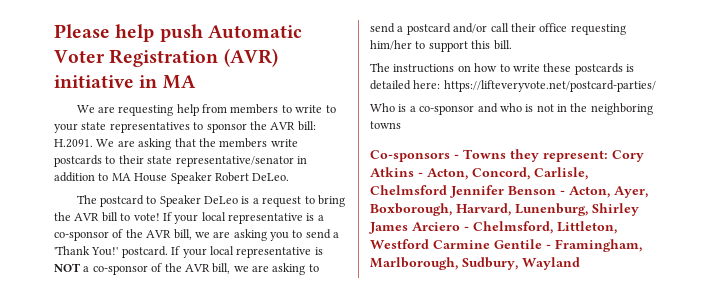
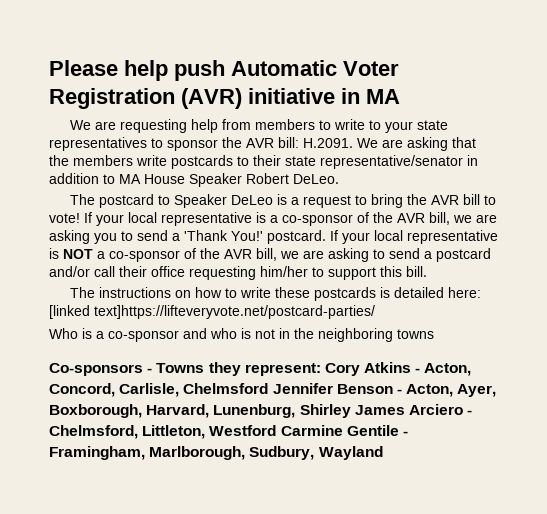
[443,80,656,92] https://lifteveryvote.net/postcard-parties/ -> [49,305,375,319] [linked text]https://lifteveryvote.net/postcard-parties/

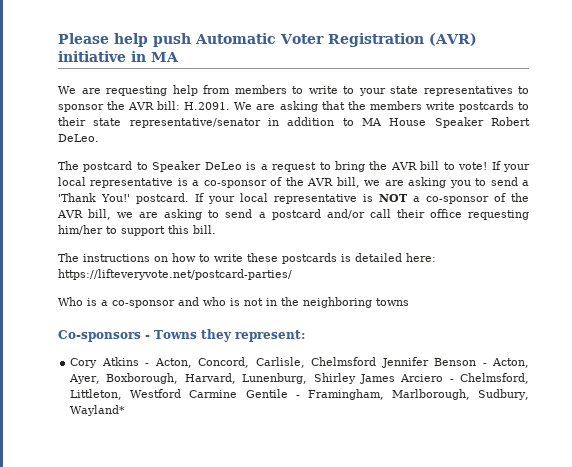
[49,305,375,319] [linked text]https://lifteveryvote.net/postcard-parties/ -> [58,269,292,280] https://lifteveryvote.net/postcard-parties/
(321, 369) none -> (305, 336) //
[318,446,383,460] Wayland -> [70,405,126,416] Wayland*

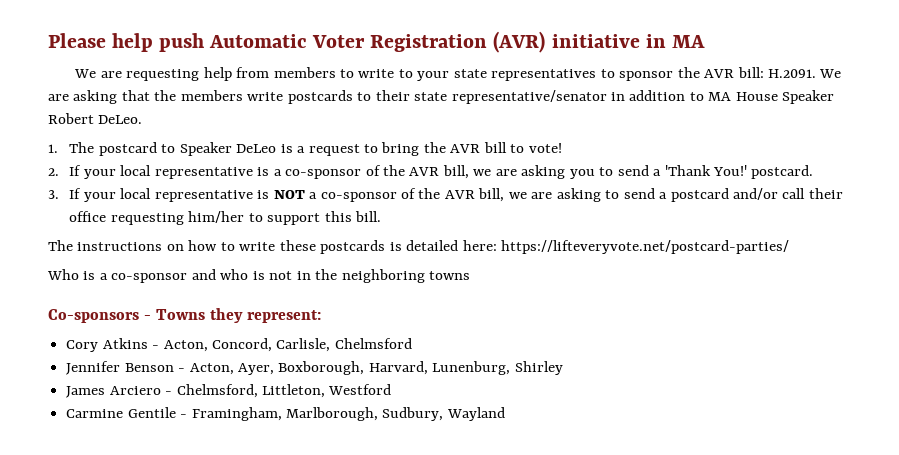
(99, 138) none -> [48,144,58,153] 1.
(488, 166) none -> [48,168,59,176] // 2.
(189, 198) none -> [48,190,59,199] // 3.
(377, 361) none -> (412, 343) //
(356, 378) none -> (563, 368) //
(182, 393) none -> (392, 389) //
[70,405,126,416] Wayland* -> [446,407,505,421] Wayland

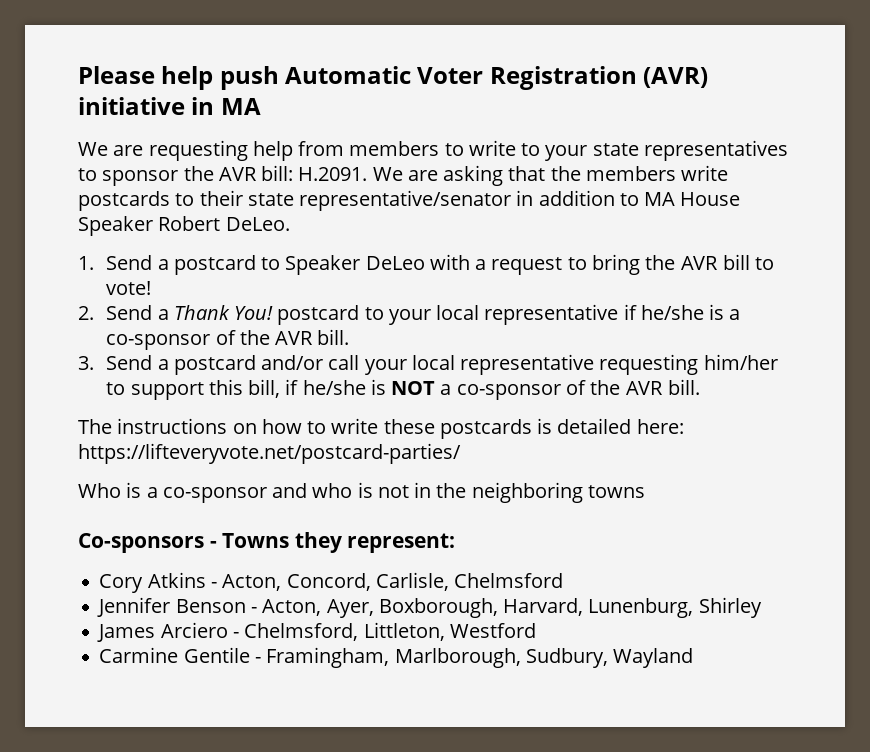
[69,142,95,153] The -> [106,255,169,270] Send a
[280,144,293,153] is -> [429,254,470,270] with
[69,165,253,179] If your local representative -> [106,304,704,325] Send a Thank You! postcard to your local representative if he/she
[442,165,814,179] [48,188,253,202] bill, we are asking you to send a 'Thank You!' postcard. // 3. If your local representative -> [317,329,350,345] [78,354,778,375] [106,379,366,400] bill. // 3. Send a postcard and/or call your local representative requesting him/her to support this bill, if he/she
[478,188,843,202] [69,211,352,225] bill, we are asking to send a postcard and/or call their office requesting him/her to support this -> (664, 388) none

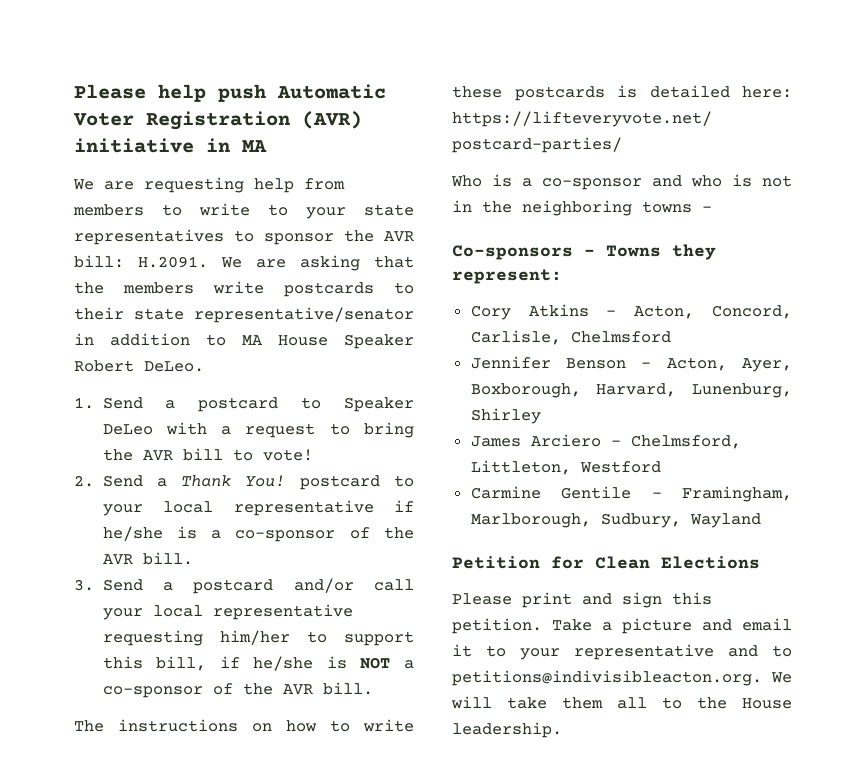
(645, 491) none -> [702,206,712,212] -
(694, 658) none -> [452,556,760,569] [452,592,712,608] [452,618,792,634] [452,644,792,660] [452,670,792,686] [451,696,792,709] [452,722,562,738] // Petition for Clean Elections // Please print and sign this petition. Take a picture and email it to your representative and to petitions@indivisibleacton.org. We will take them all to the House leadership.

